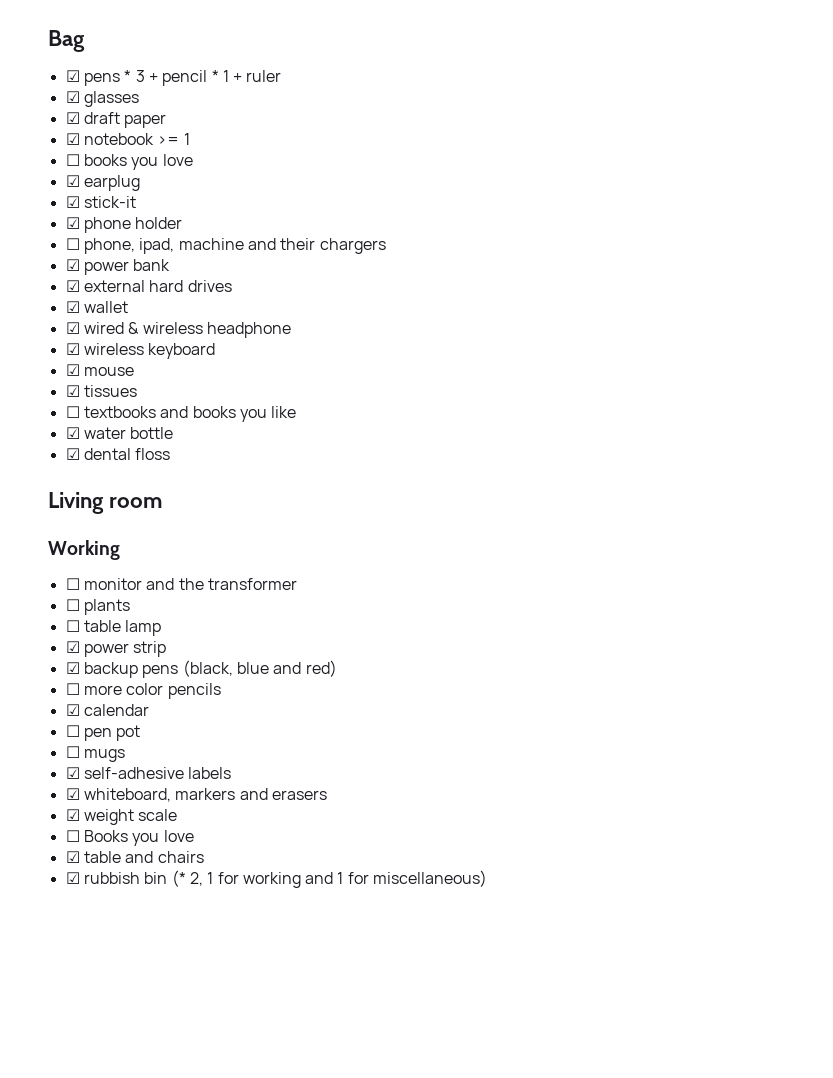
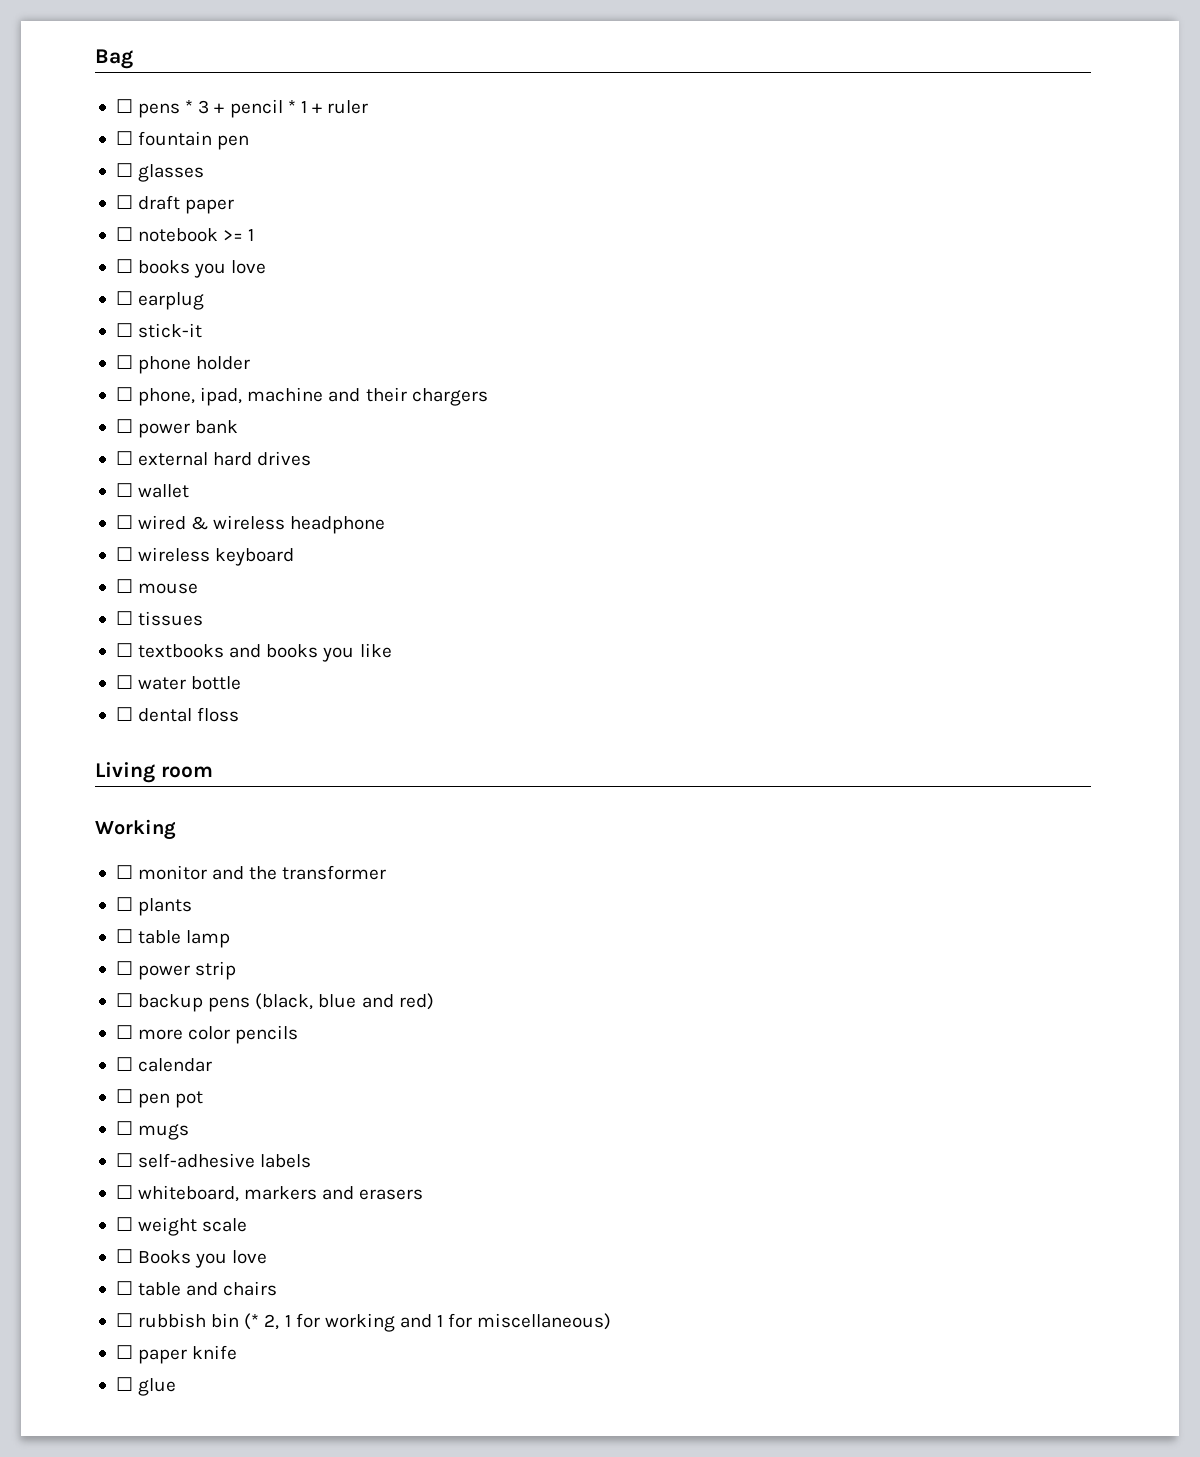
[65,70,80,82] ☑ -> [115,99,133,113] ☐
[65,91,80,103] ☑ -> [115,131,250,150] [115,163,133,177] ☐ fountain pen // ☐
[65,112,80,124] ☑ -> [115,195,133,209] ☐
[65,133,80,145] ☑ -> [115,227,133,241] ☐
[65,175,80,187] ☑ -> [115,291,133,305] ☐
[65,196,80,208] ☑ -> [115,323,133,337] ☐
[65,217,80,229] ☑ -> [115,355,133,369] ☐
[65,259,80,271] ☑ -> [115,419,133,433] ☐
[65,280,80,292] ☑ -> [115,451,133,465] ☐
[65,301,80,313] ☑ -> [115,483,133,497] ☐
[65,322,80,334] ☑ -> [115,515,133,529] ☐
[65,343,80,355] ☑ -> [115,547,133,561] ☐
[65,364,80,376] ☑ -> [115,579,133,593] ☐
[65,385,80,397] ☑ -> [115,611,133,625] ☐
[65,427,80,439] ☑ -> [115,675,133,689] ☐
[65,448,80,460] ☑ -> [115,707,133,721] ☐
[65,641,80,653] ☑ -> [115,961,133,975] ☐
[65,662,80,674] ☑ -> [115,993,133,1007] ☐
[65,704,80,716] ☑ -> [115,1057,133,1071] ☐
[65,767,80,779] ☑ -> [115,1153,133,1167] ☐
[65,788,80,800] ☑ -> [115,1185,133,1199] ☐
[65,809,80,821] ☑ -> [115,1217,133,1231] ☐
[65,851,80,863] ☑ -> [115,1281,133,1295] ☐
[65,872,80,884] ☑ -> [115,1313,133,1327] ☐
(488, 878) none -> [115,1345,238,1364] [115,1377,177,1396] // ☐ paper knife // ☐ glue

